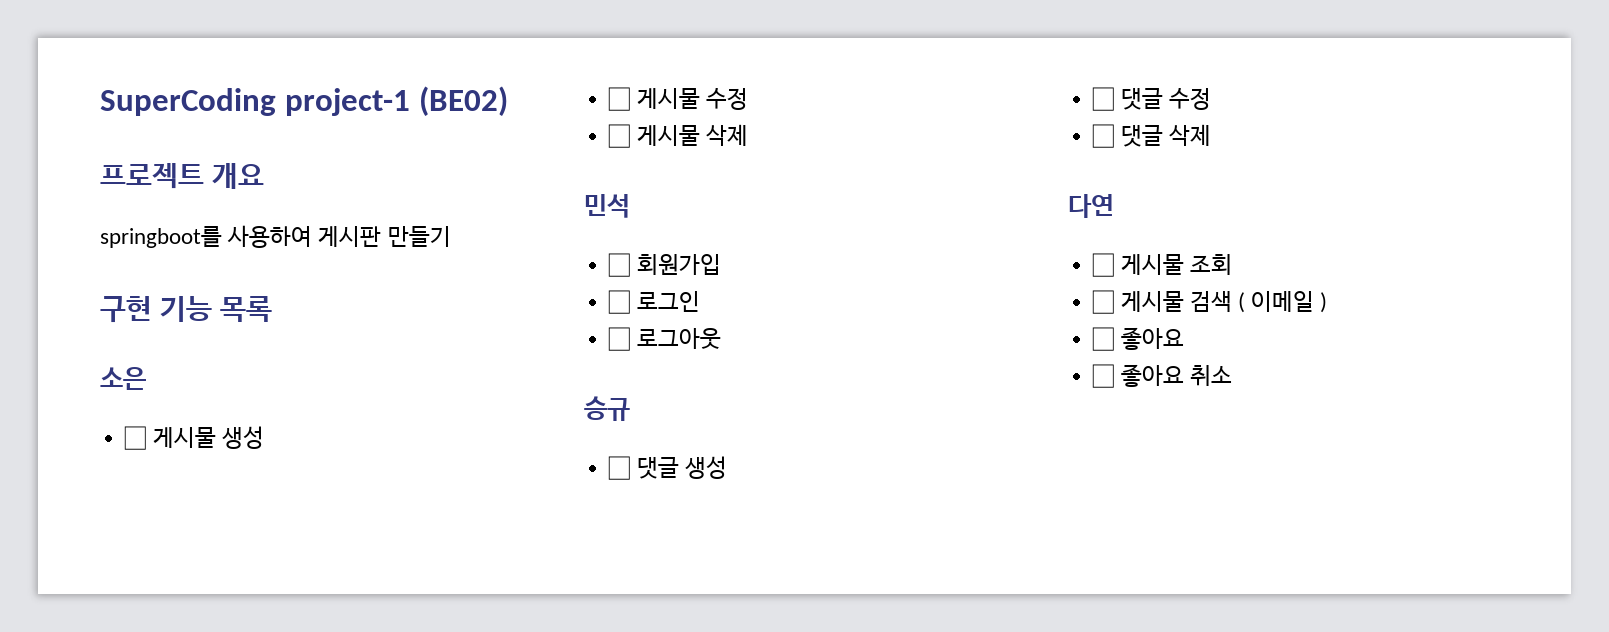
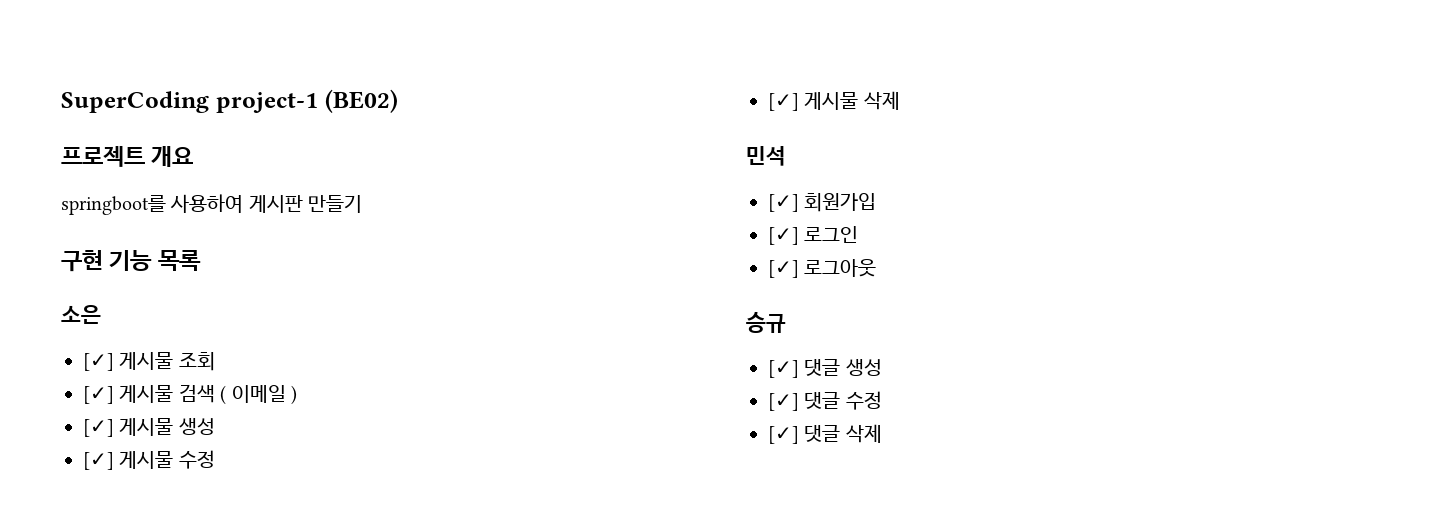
[124,426,264,450] [608,87,748,111] [608,124,748,148] [584,194,630,218] [608,253,721,277] [608,290,700,314] [608,327,721,351] [584,396,630,421] [608,456,727,480] [1092,87,1211,111] [1092,124,1211,148] [1068,194,1114,218] [1092,253,1115,277] ☐ 게시물 생성 // ☐ 게시물 수정 // ☐ 게시물 삭제 // 민석 // ☐ 회원가입 // ☐ 로그인 // ☐ 로그아웃 // 승규 // ☐ 댓글 생성 // ☐ 댓글 수정 // ☐ 댓글 삭제 // 다연 // ☐ -> [83,353,114,371] [✓]
[1092,290,1115,314] ☐ -> [83,386,114,404] [✓]
[1092,327,1184,351] [1092,364,1232,388] ☐ 좋아요 // ☐ 좋아요 취소 -> [83,418,215,437] [83,450,215,470] [768,91,900,111] [746,146,786,166] [768,193,877,212] [768,226,859,245] [768,259,877,278] [746,311,786,333] [768,359,882,378] [768,391,882,411] [768,424,882,444] [✓] 게시물 생성 // [✓] 게시물 수정 // [✓] 게시물 삭제 // 민석 // [✓] 회원가입 // [✓] 로그인 // [✓] 로그아웃 // 승규 // [✓] 댓글 생성 // [✓] 댓글 수정 // [✓] 댓글 삭제

